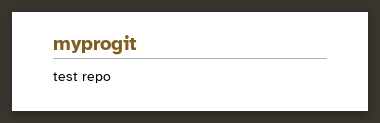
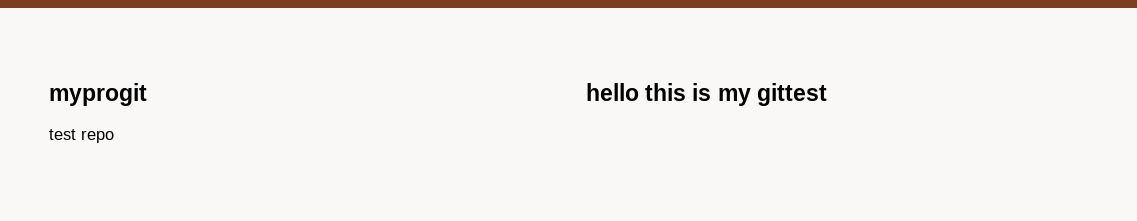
(111, 78) none -> [586,83,827,106] // hello this is my gittest

